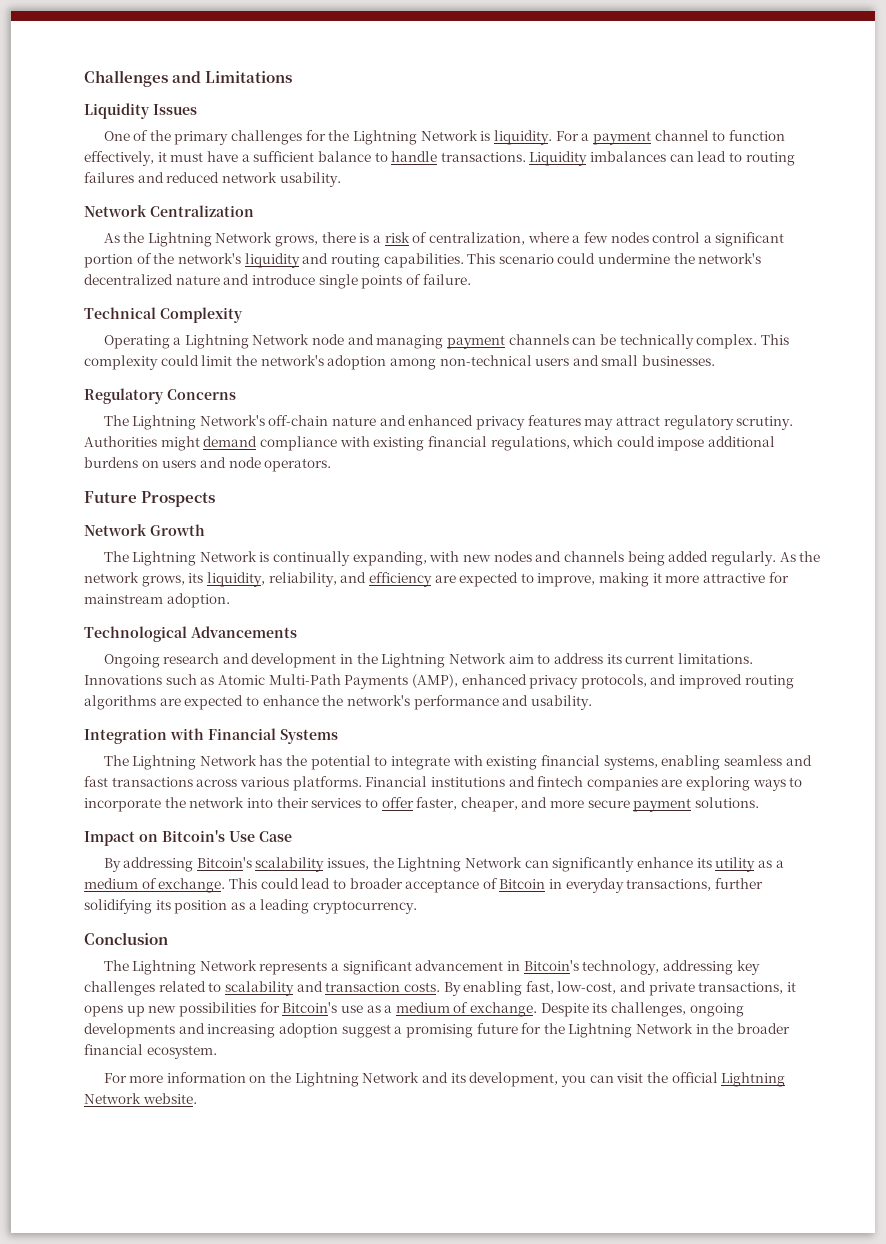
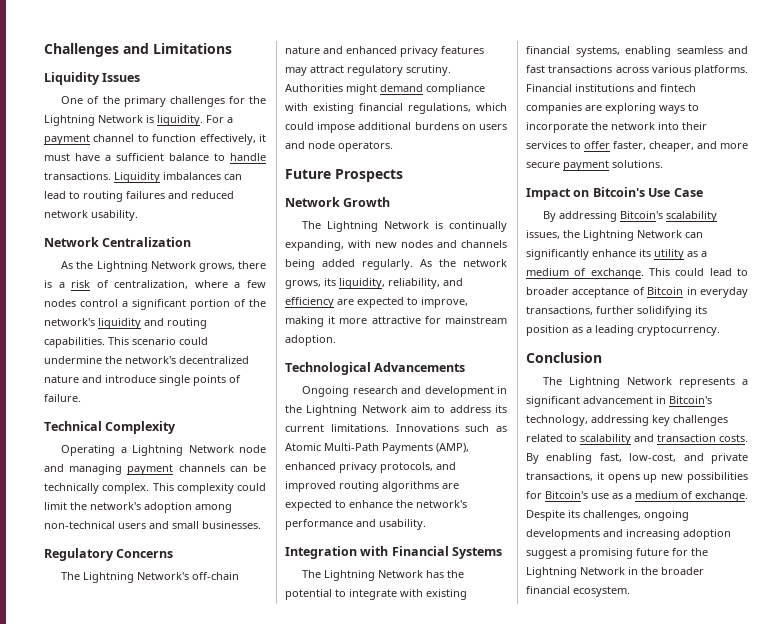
[103,1072,786,1087] [84,1093,197,1104] // For more information on the Lightning Network and its development, you can visit the official Lightning Network website. -> (630, 591) none

